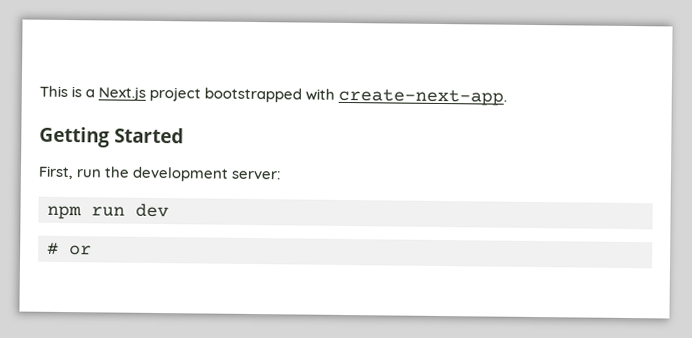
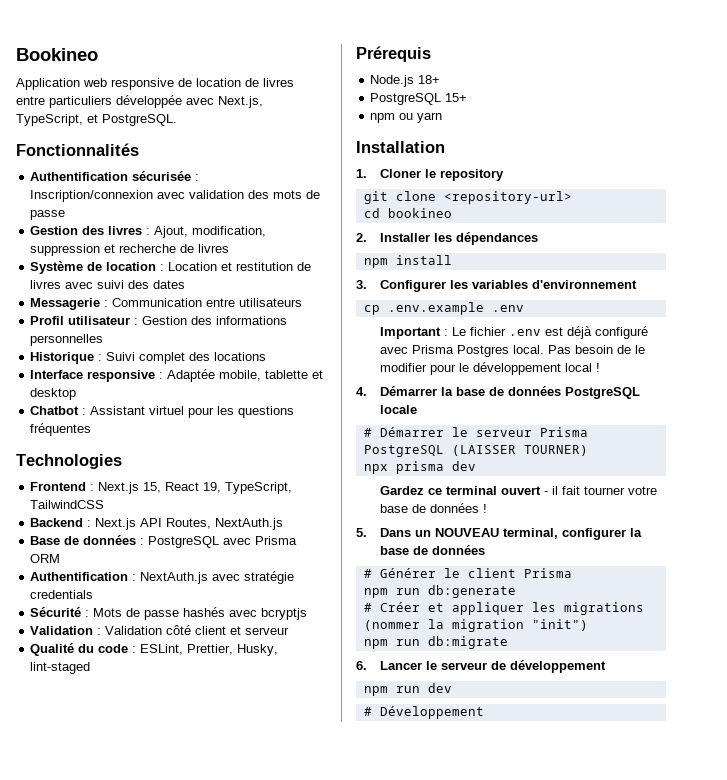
[39,85,508,106] [39,126,185,148] [38,165,282,182] This is a Next.js project bootstrapped with create-next-app. // Getting Started // First, run the development server: -> [16,48,98,61] [16,78,294,90] [16,95,263,108] [16,114,177,126] [16,143,139,156] [30,171,200,181] [30,190,321,202] [30,210,66,220] [30,226,267,238] [30,244,230,256] [30,261,312,274] [30,280,186,289] [30,298,303,310] [30,316,288,325] [30,334,104,346] [30,352,267,364] [30,369,324,382] [30,388,77,400] [30,406,295,418] [30,423,92,436] [16,454,122,469] [30,482,293,494] [30,500,105,509] [30,518,284,530] [30,535,298,548] [30,554,61,563] [30,571,295,584] [30,590,94,599] [30,607,308,620] [30,625,290,635] [30,643,279,656] [30,662,91,674] [356,46,431,62] [370,75,441,87] [370,93,468,105] [370,112,443,123] [356,141,445,153] [356,169,505,181] [363,191,572,204] [363,208,452,218] [356,232,539,245] [363,255,452,268] [356,280,638,292] [363,302,524,315] [380,326,649,339] [380,345,646,357] [380,362,601,375] [356,386,641,399] [380,405,418,414] [363,427,588,437] [363,445,588,457] [363,461,476,474] [380,486,658,495] [380,503,488,513] [356,528,643,540] [380,545,486,555] [363,568,572,578] [363,585,516,598] [363,602,644,615] [363,619,588,632] [363,636,508,649] [356,660,607,673] Bookineo // Application web responsive de location de livres entre particuliers développée avec Next.js, TypeScript, et PostgreSQL. // Fonctionnalités // Authentification sécurisée : Inscription/connexion avec validation des mots de passe // Gestion des livres : Ajout, modification, suppression et recherche de livres // Système de location : Location et restitution de livres avec suivi des dates // Messagerie : Communication entre utilisateurs // Profil utilisateur : Gestion des informations personnelles // Historique : Suivi complet des locations // Interface responsive : Adaptée mobile, tablette et desktop // Chatbot : Assistant virtuel pour les questions fréquentes // Technologies // Frontend : Next.js 15, React 19, TypeScript, TailwindCSS // Backend : Next.js API Routes, NextAuth.js // Base de données : PostgreSQL avec Prisma ORM // Authentification : NextAuth.js avec stratégie credentials // Sécurité : Mots de passe hashés avec bcryptjs // Validation : Validation côté client et serveur // Qualité du code : ESLint, Prettier, Husky, lint-staged // Prérequis // Node.js 18+ // PostgreSQL 15+ // npm ou yarn // Installation // 1. Cloner le repository // git clone <repository-url> // cd bookineo // 2. Installer les dépendances // npm install // 3. Configurer les variables d'environnement // cp .env.example .env // Important : Le fichier .env est déjà configuré avec Prisma Postgres local. Pas besoin de le modifier pour le développement local ! // 4. Démarrer la base de données PostgreSQL locale // # Démarrer le serveur Prisma PostgreSQL (LAISSER TOURNER) // npx prisma dev // Gardez ce terminal ouvert - il fait tourner votre base de données ! // 5. Dans un NOUVEAU terminal, configurer la base de données // # Générer le client Prisma // npm run db:generate // # Créer et appliquer les migrations (nommer la migration "init") // npm run db:migrate // 6. Lancer le serveur de développement
[69,245,92,256] or -> [379,706,484,719] Développement

